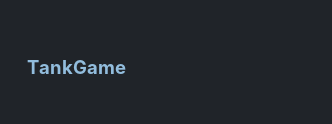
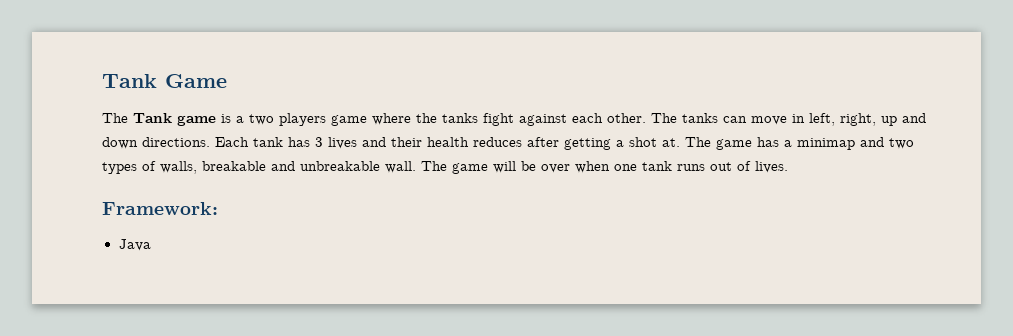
[27,60,126,74] TankGame -> [102,74,227,88] [102,113,926,126] [102,137,914,150] [102,161,788,174] [102,202,218,215] [118,239,151,251] Tank Game // The Tank game is a two players game where the tanks fight against each other. The tanks can move in left, right, up and down directions. Each tank has 3 lives and their health reduces after getting a shot at. The game has a minimap and two types of walls, breakable and unbreakable wall. The game will be over when one tank runs out of lives. // Framework: // Java

